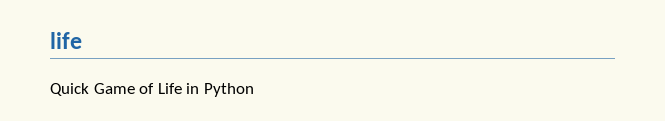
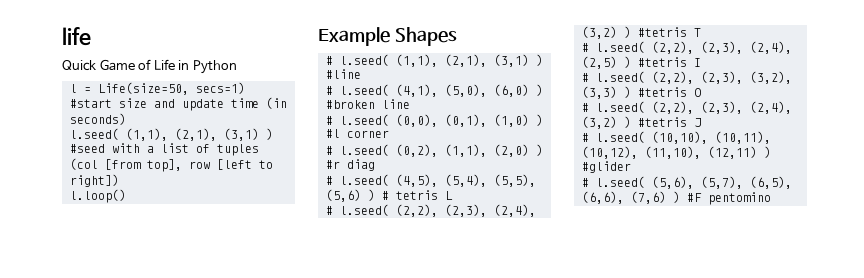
(254, 90) none -> [69,82,245,95] [69,97,287,111] [69,113,126,125] [69,128,273,141] [69,143,259,156] [69,158,273,172] [69,174,119,187] [69,189,126,203] [318,27,457,46] [325,54,543,67] [325,69,361,79] [325,84,543,97] [325,99,410,109] [325,114,543,127] [325,129,389,138] [325,144,543,157] [325,159,375,171] [325,174,536,187] [325,189,453,202] [325,204,536,217] [581,26,701,39] [581,41,792,54] [581,56,701,69] [581,71,792,84] [581,86,701,99] [581,101,792,114] [581,116,701,129] [581,131,771,144] [581,146,771,159] [581,161,631,173] [581,176,792,189] [581,191,771,205] // l = Life(size=50, secs=1) #start size and update time (in seconds) // l.seed( (1,1), (2,1), (3,1) ) #seed with a list of tuples (col [from top], row [left to right]) // l.loop() // Example Shapes // # l.seed( (1,1), (2,1), (3,1) ) #line // # l.seed( (4,1), (5,0), (6,0) ) #broken line // # l.seed( (0,0), (0,1), (1,0) ) #l corner // # l.seed( (0,2), (1,1), (2,0) ) #r diag // # l.seed( (4,5), (5,4), (5,5), (5,6) ) # tetris L // # l.seed( (2,2), (2,3), (2,4), (3,2) ) #tetris T // # l.seed( (2,2), (2,3), (2,4), (2,5) ) #tetris I // # l.seed( (2,2), (2,3), (3,2), (3,3) ) #tetris O // # l.seed( (2,2), (2,3), (2,4), (3,2) ) #tetris J // # l.seed( (10,10), (10,11), (10,12), (11,10), (12,11) ) #glider // # l.seed( (5,6), (5,7), (6,5), (6,6), (7,6) ) #F pentomino

